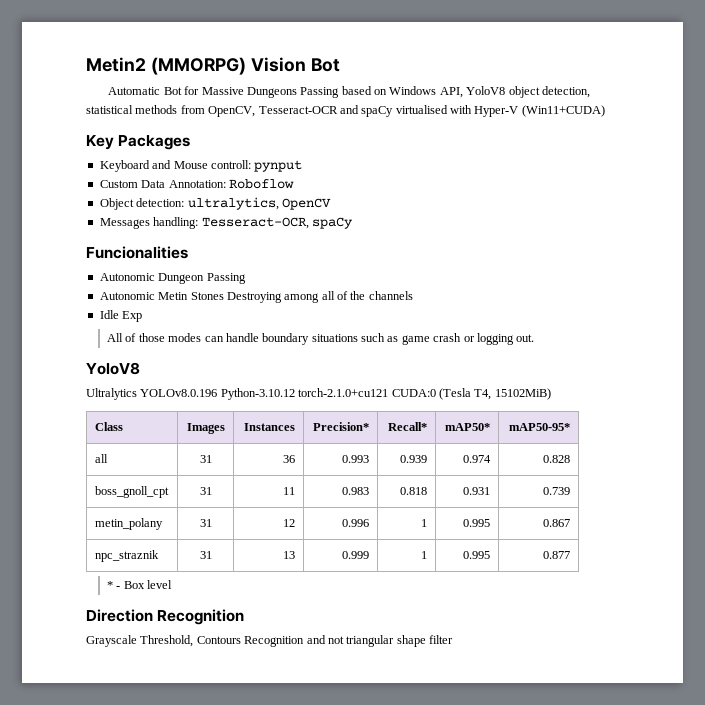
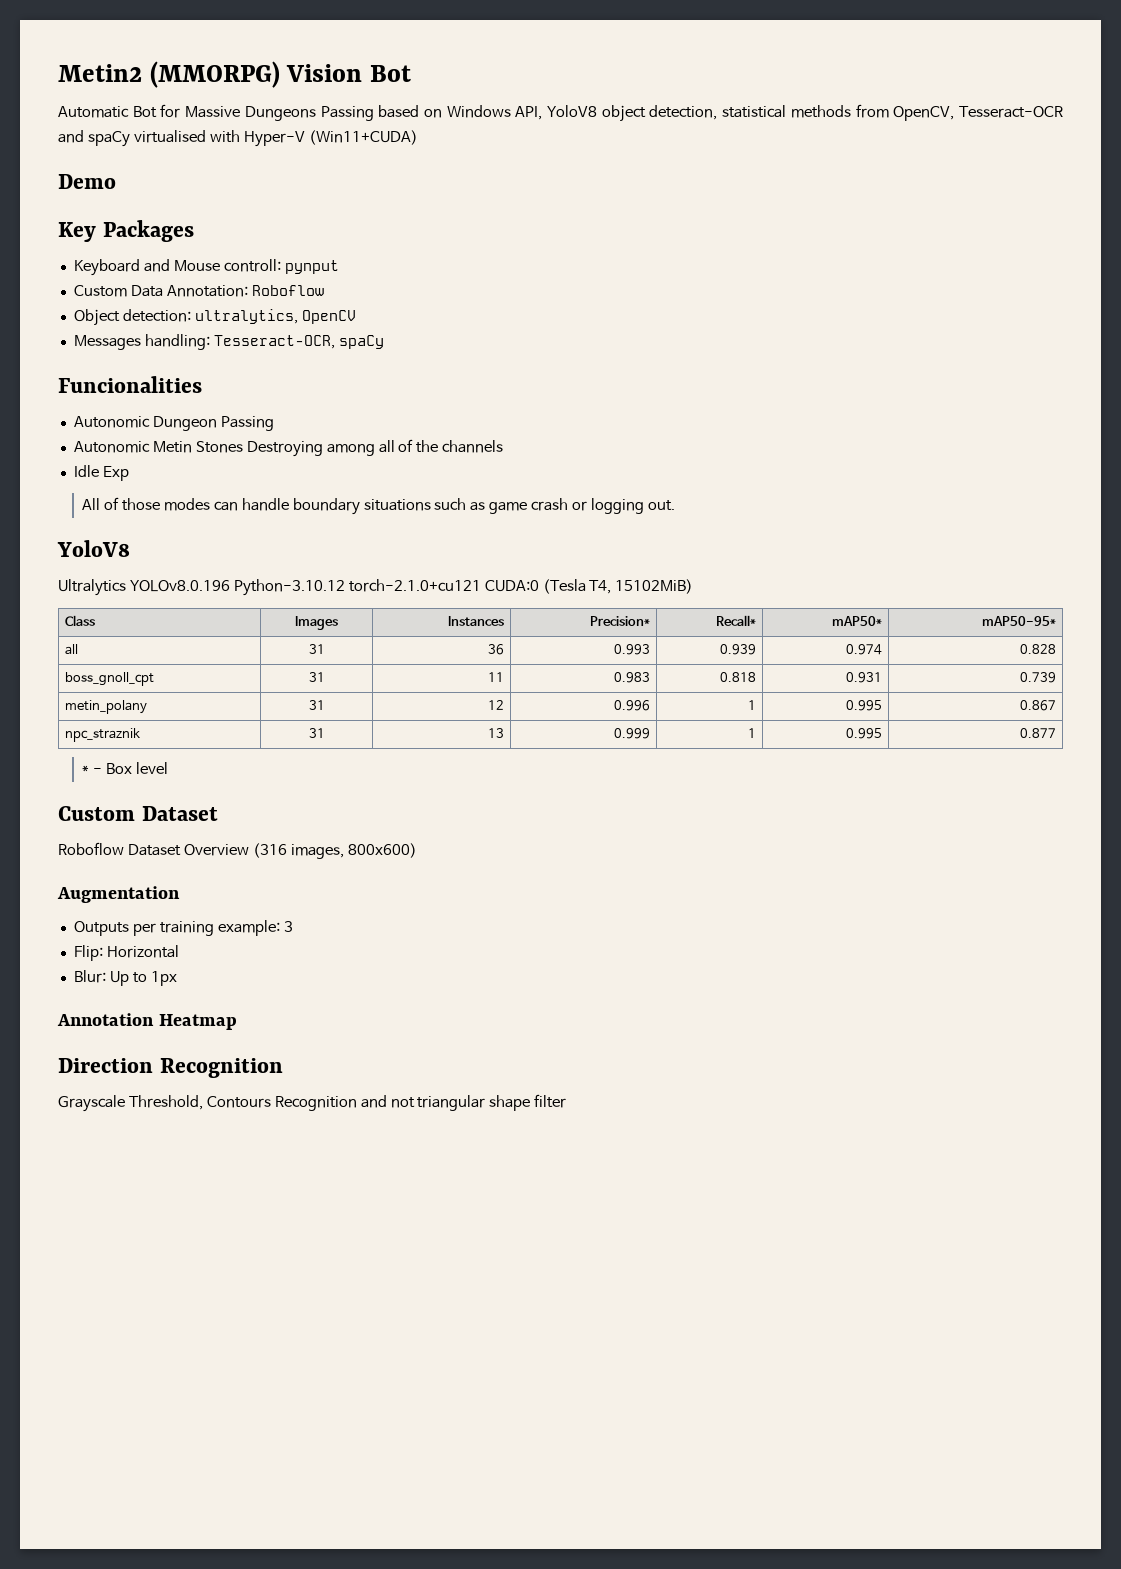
(605, 111) none -> [58,174,116,189] // Demo
(173, 584) none -> [58,806,218,821] [58,842,417,859] [57,886,180,903] [73,920,293,936] [73,945,179,961] [73,970,177,986] [57,1013,237,1030] // Custom Dataset // Roboflow Dataset Overview (316 images, 800x600) // Augmentation // Outputs per training example: 3 // Flip: Horizontal // Blur: Up to 1px // Annotation Heatmap

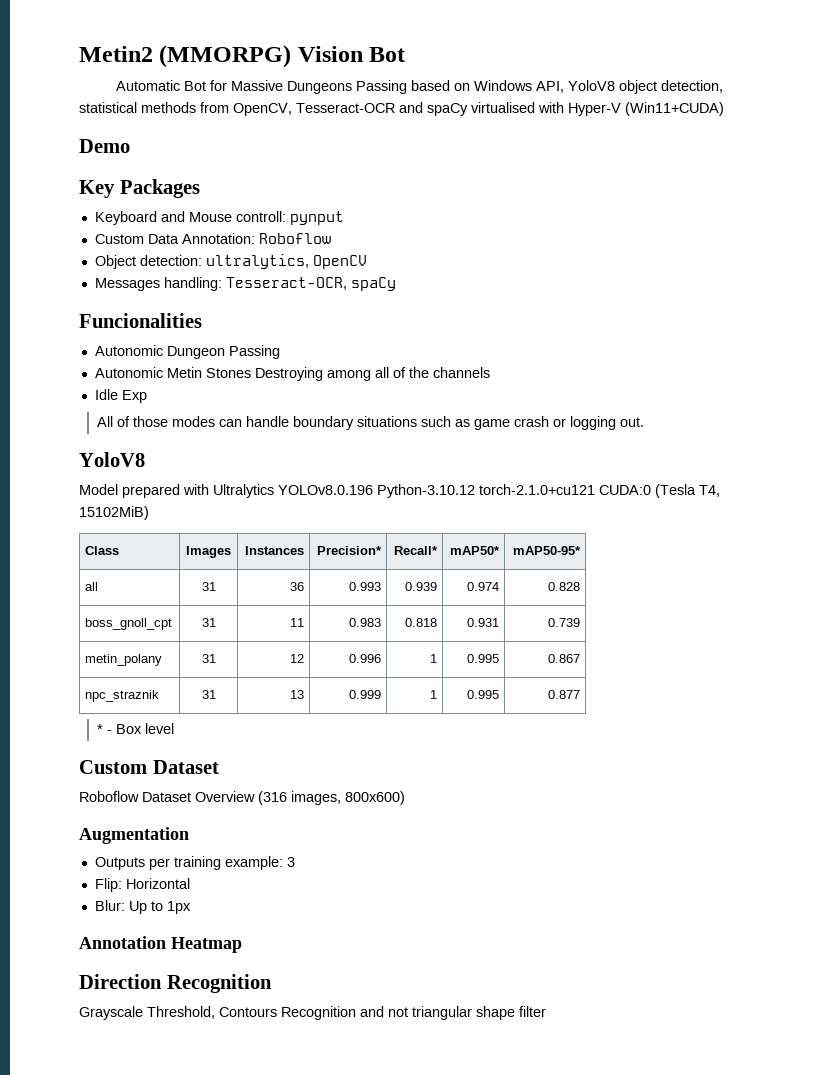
(130, 548) none -> [79,484,209,498] Model prepared with

